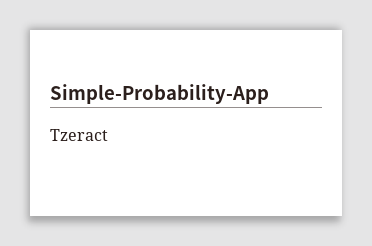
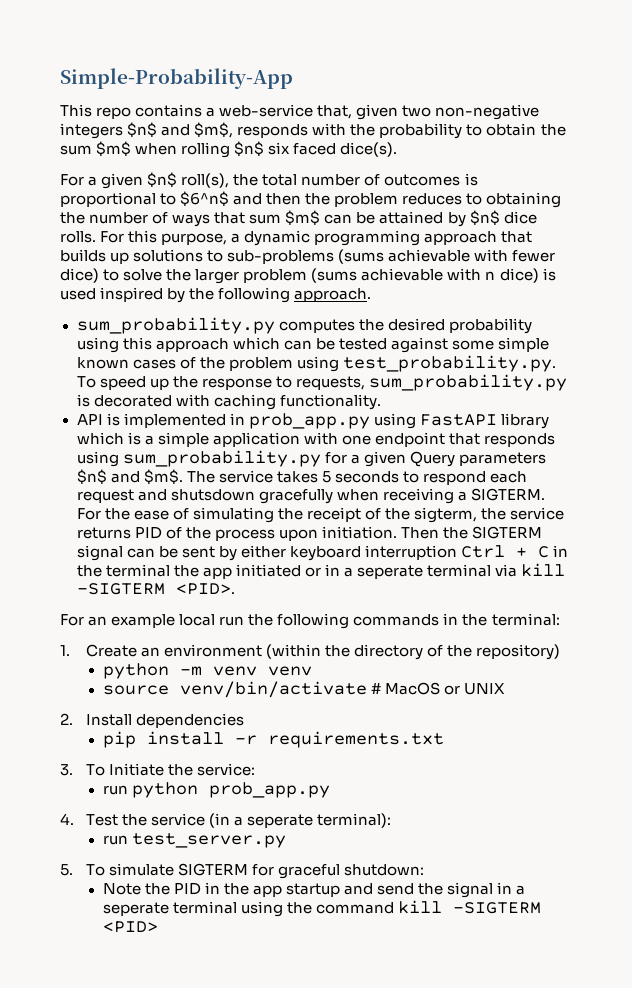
[50,129,108,141] Tzeract -> [60,104,540,120] [60,122,566,139] [60,141,398,158] [60,172,478,189] [60,191,562,208] [60,210,537,227] [60,230,533,246] [60,249,556,264] [60,268,556,284] [60,287,372,303] [76,317,532,334] [76,337,549,353] [76,355,556,372] [76,374,567,391] [76,394,381,410] [76,413,549,429] [76,432,555,447] [76,450,546,467] [76,469,527,485] [76,488,545,504] [76,507,565,523] [76,526,542,541] [76,545,568,561] [76,563,566,579] [76,583,235,595] [60,613,560,629] [60,644,561,660] [102,663,312,679] [102,681,505,698] [60,713,245,728] [102,731,444,748] [60,763,256,776] [102,782,330,798] [60,813,392,828] [102,833,286,848] [60,863,425,879] [102,882,526,898] [102,900,541,917] [102,921,158,933] This repo contains a web-service that, given two non-negative integers $n$ and $m$, responds with the probability to obtain the sum $m$ when rolling $n$ six faced dice(s). // For a given $n$ roll(s), the total number of outcomes is proportional to $6^n$ and then the problem reduces to obtaining the number of ways that sum $m$ can be attained by $n$ dice rolls. For this purpose, a dynamic programming approach that builds up solutions to sub-problems (sums achievable with fewer dice) to solve the larger problem (sums achievable with n dice) is used inspired by the following approach. // sum_probability.py computes the desired probability using this approach which can be tested against some simple known cases of the problem using test_probability.py. To speed up the response to requests, sum_probability.py is decorated with caching functionality. // API is implemented in prob_app.py using FastAPI library which is a simple application with one endpoint that responds using sum_probability.py for a given Query parameters $n$ and $m$. The service takes 5 seconds to respond each request and shutsdown gracefully when receiving a SIGTERM. For the ease of simulating the receipt of the sigterm, the service returns PID of the process upon initiation. Then the SIGTERM signal can be sent by either keyboard interruption Ctrl + C in the terminal the app initiated or in a seperate terminal via kill -SIGTERM <PID>. // For an example local run the following commands in the terminal: // 1. Create an environment (within the directory of the repository) // python -m venv venv // source venv/bin/activate # MacOS or UNIX // 2. Install dependencies // pip install -r requirements.txt // 3. To Initiate the service: // run python prob_app.py // 4. Test the service (in a seperate terminal): // run test_server.py // 5. To simulate SIGTERM for graceful shutdown: // Note the PID in the app startup and send the signal in a seperate terminal using the command kill -SIGTERM <PID>

